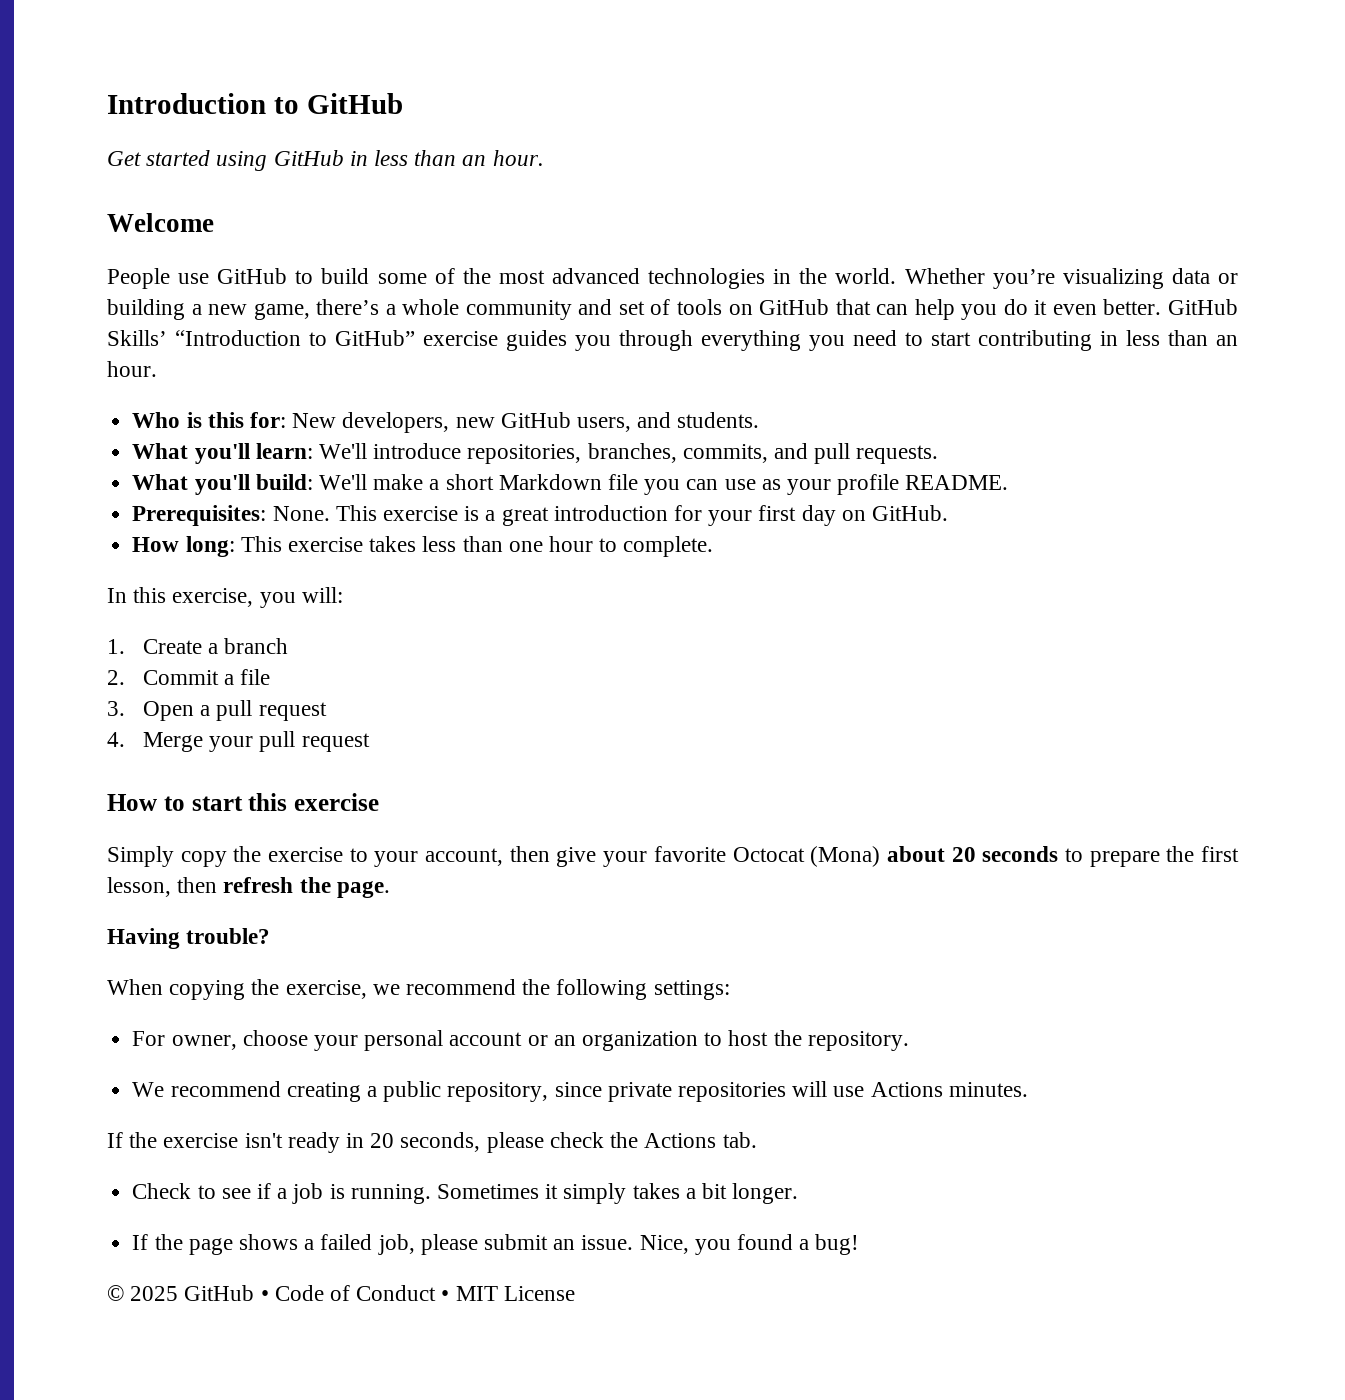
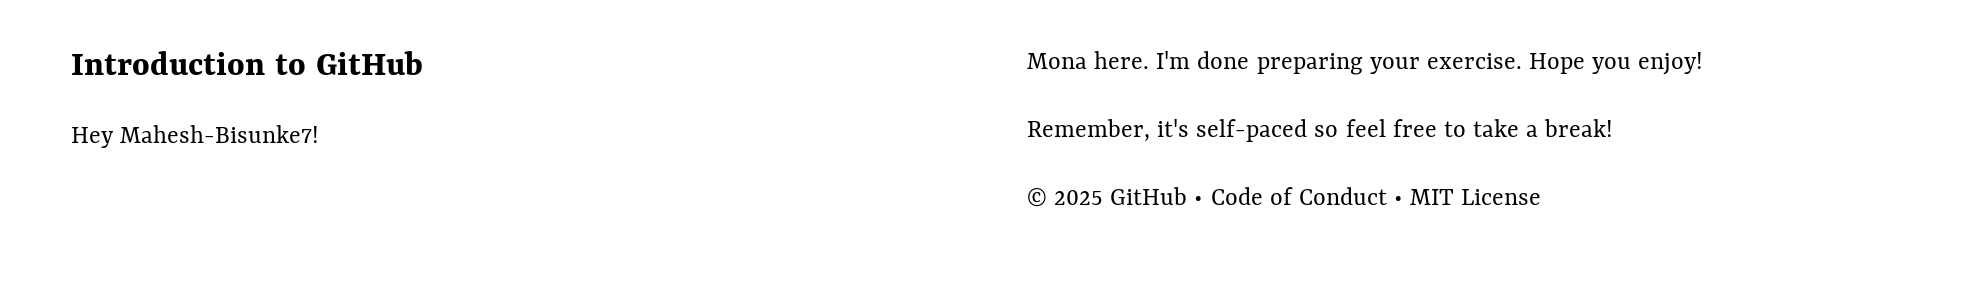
[107,150,544,171] [107,213,214,232] [107,268,1238,289] [107,299,1238,320] [107,330,1238,351] [107,361,157,377] [132,412,760,433] [132,443,939,464] [132,474,1009,495] [132,505,949,526] [132,536,714,557] [107,587,343,608] [107,638,289,654] [107,669,271,685] [107,700,327,721] [107,731,370,752] [107,793,379,811] [107,846,1240,867] [107,877,390,898] [107,928,271,949] [107,979,730,1000] [132,1030,909,1051] [132,1081,1028,1102] [107,1132,757,1153] [132,1183,799,1204] [132,1234,860,1255] Get started using GitHub in less than an hour. // Welcome // People use GitHub to build some of the most advanced technologies in the world. Whether you’re visualizing data or building a new game, there’s a whole community and set of tools on GitHub that can help you do it even better. GitHub Skills’ “Introduction to GitHub” exercise guides you through everything you need to start contributing in less than an hour. // Who is this for: New developers, new GitHub users, and students. // What you'll learn: We'll introduce repositories, branches, commits, and pull requests. // What you'll build: We'll make a short Markdown file you can use as your profile README. // Prerequisites: None. This exercise is a great introduction for your first day on GitHub. // How long: This exercise takes less than one hour to complete. // In this exercise, you will: // 1. Create a branch // 2. Commit a file // 3. Open a pull request // 4. Merge your pull request // How to start this exercise // Simply copy the exercise to your account, then give your favorite Octocat (Mona) about 20 seconds to prepare the first lesson, then refresh the page. // Having trouble? // When copying the exercise, we recommend the following settings: // For owner, choose your personal account or an organization to host the repository. // We recommend creating a public repository, since private repositories will use Actions minutes. // If the exercise isn't ready in 20 seconds, please check the Actions tab. // Check to see if a job is running. Sometimes it simply takes a bit longer. // If the page shows a failed job, please submit an issue. Nice, you found a bug! -> [71,125,320,148] [1027,51,1704,75] [1027,119,1614,142] Hey Mahesh-Bisunke7! // Mona here. I'm done preparing your exercise. Hope you enjoy! // Remember, it's self-paced so feel free to take a break!

